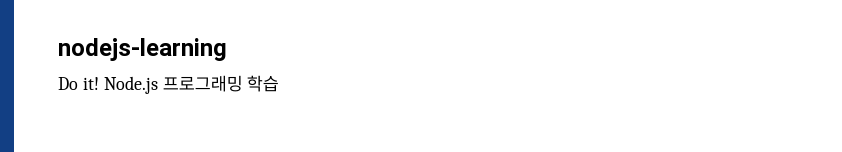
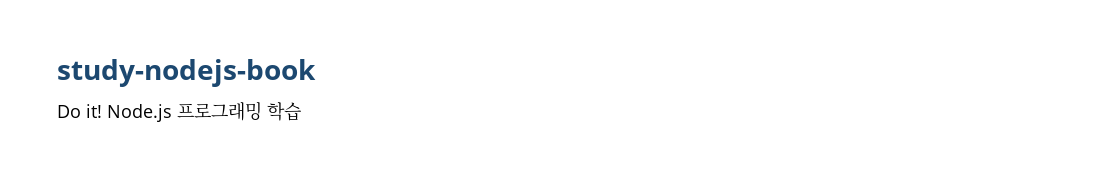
[58,38,227,61] nodejs-learning -> [57,59,316,87] study-nodejs-book

